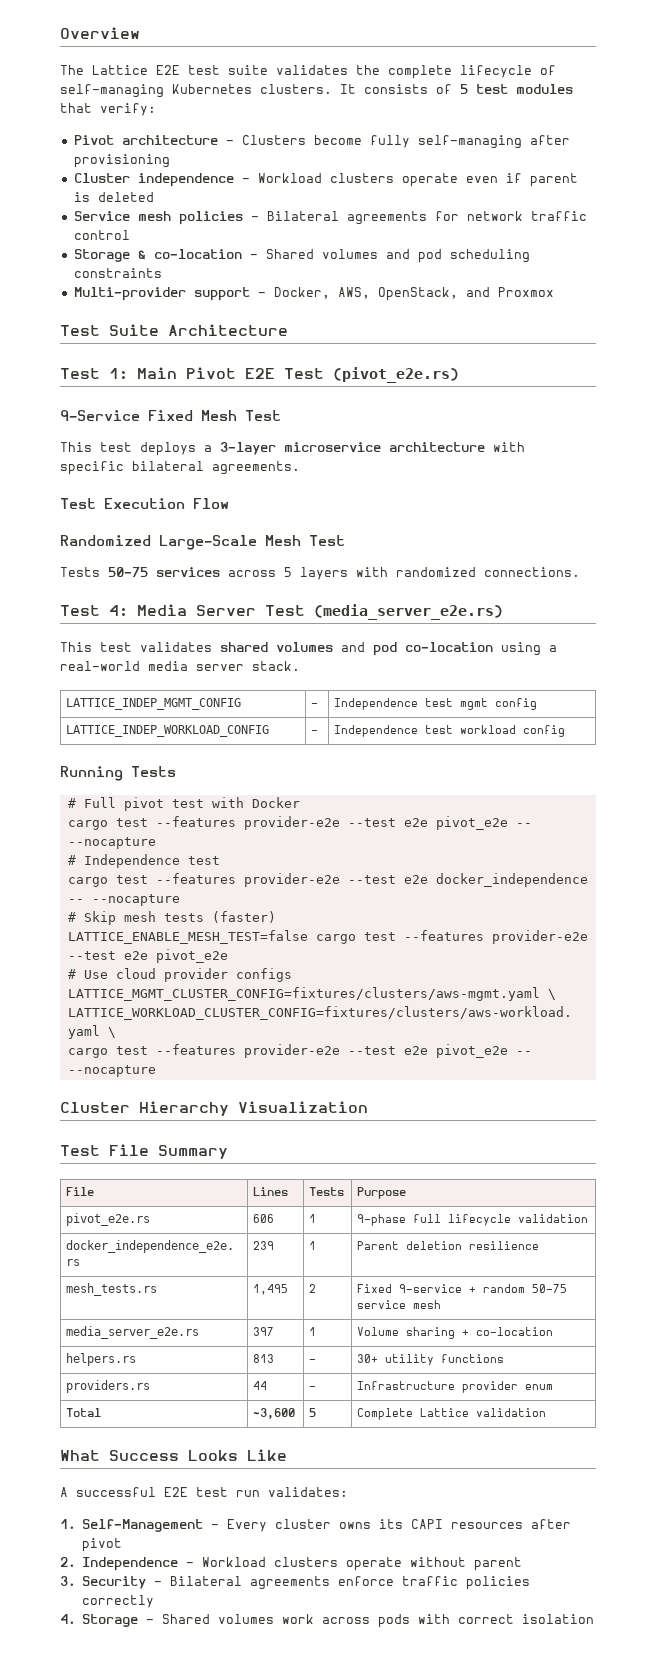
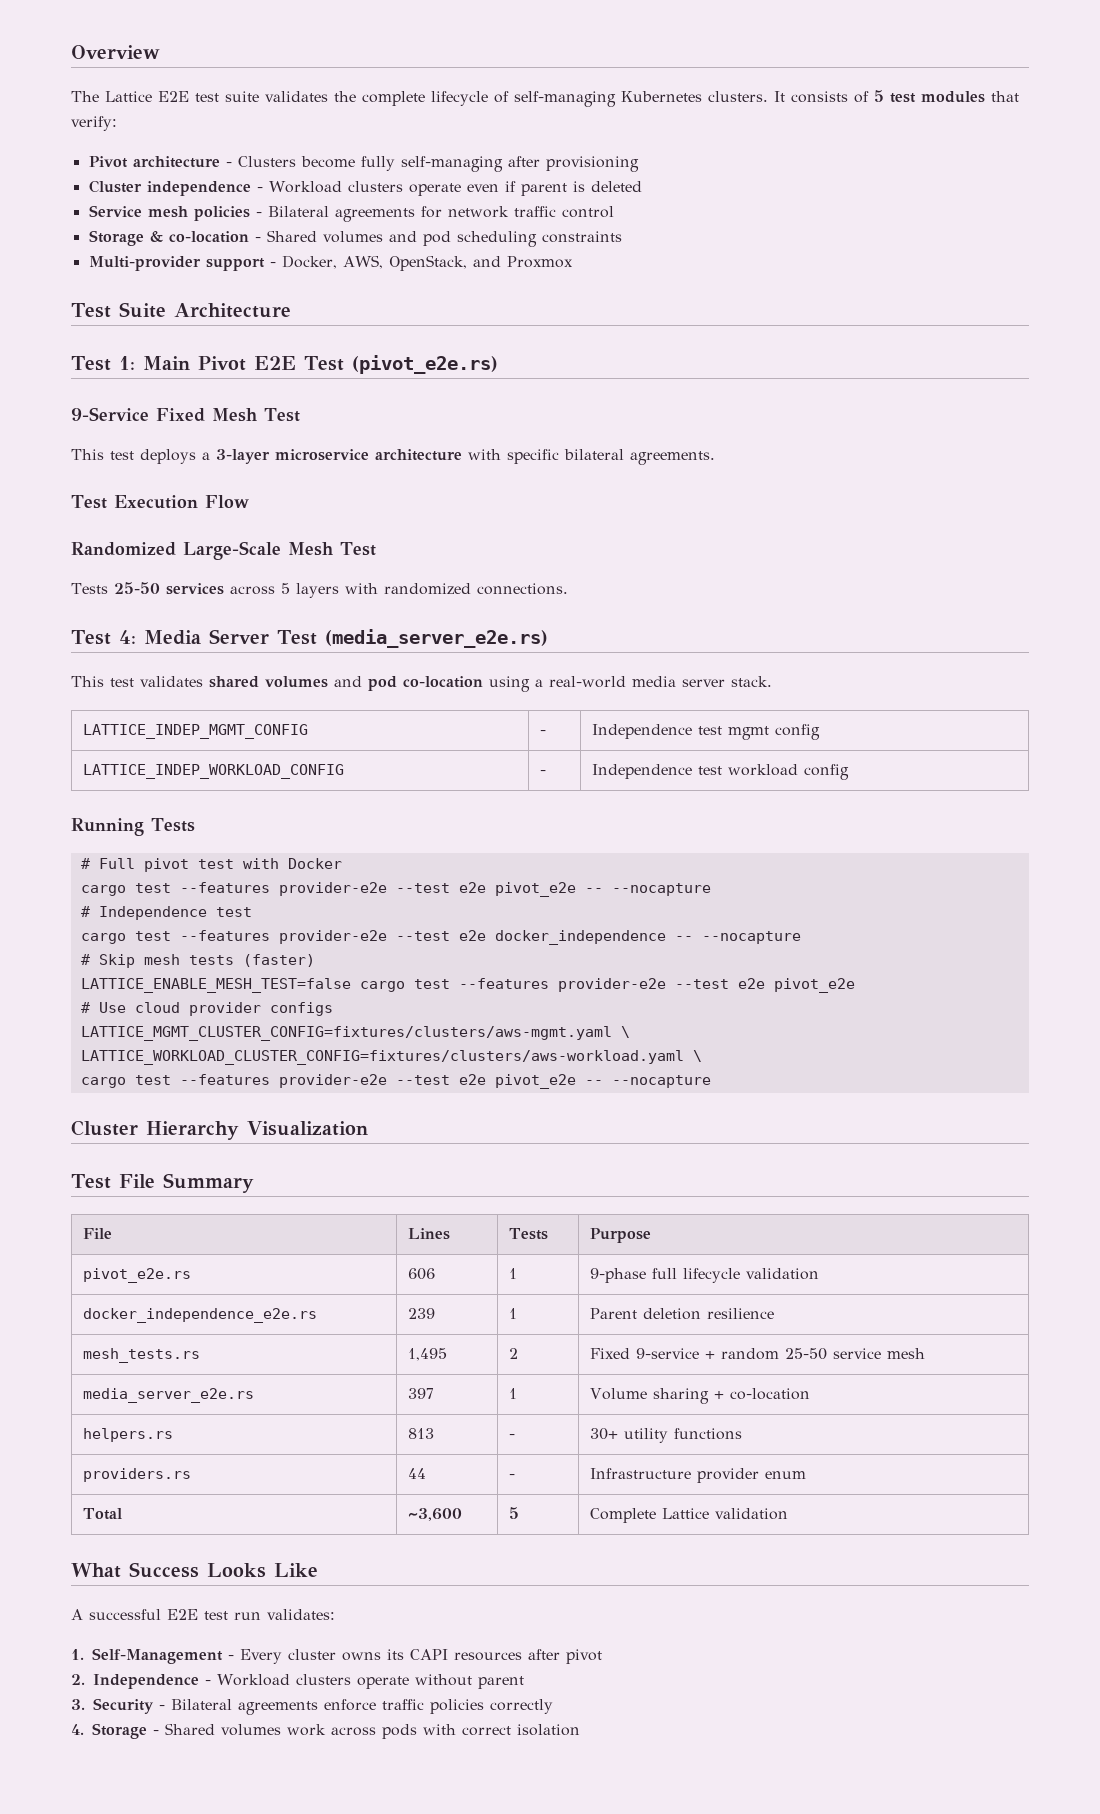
[108,567,148,577] 50-75 -> [113,582,160,594] 25-50
[532,1284,568,1293] 50-75 -> [785,1348,828,1360] 25-50

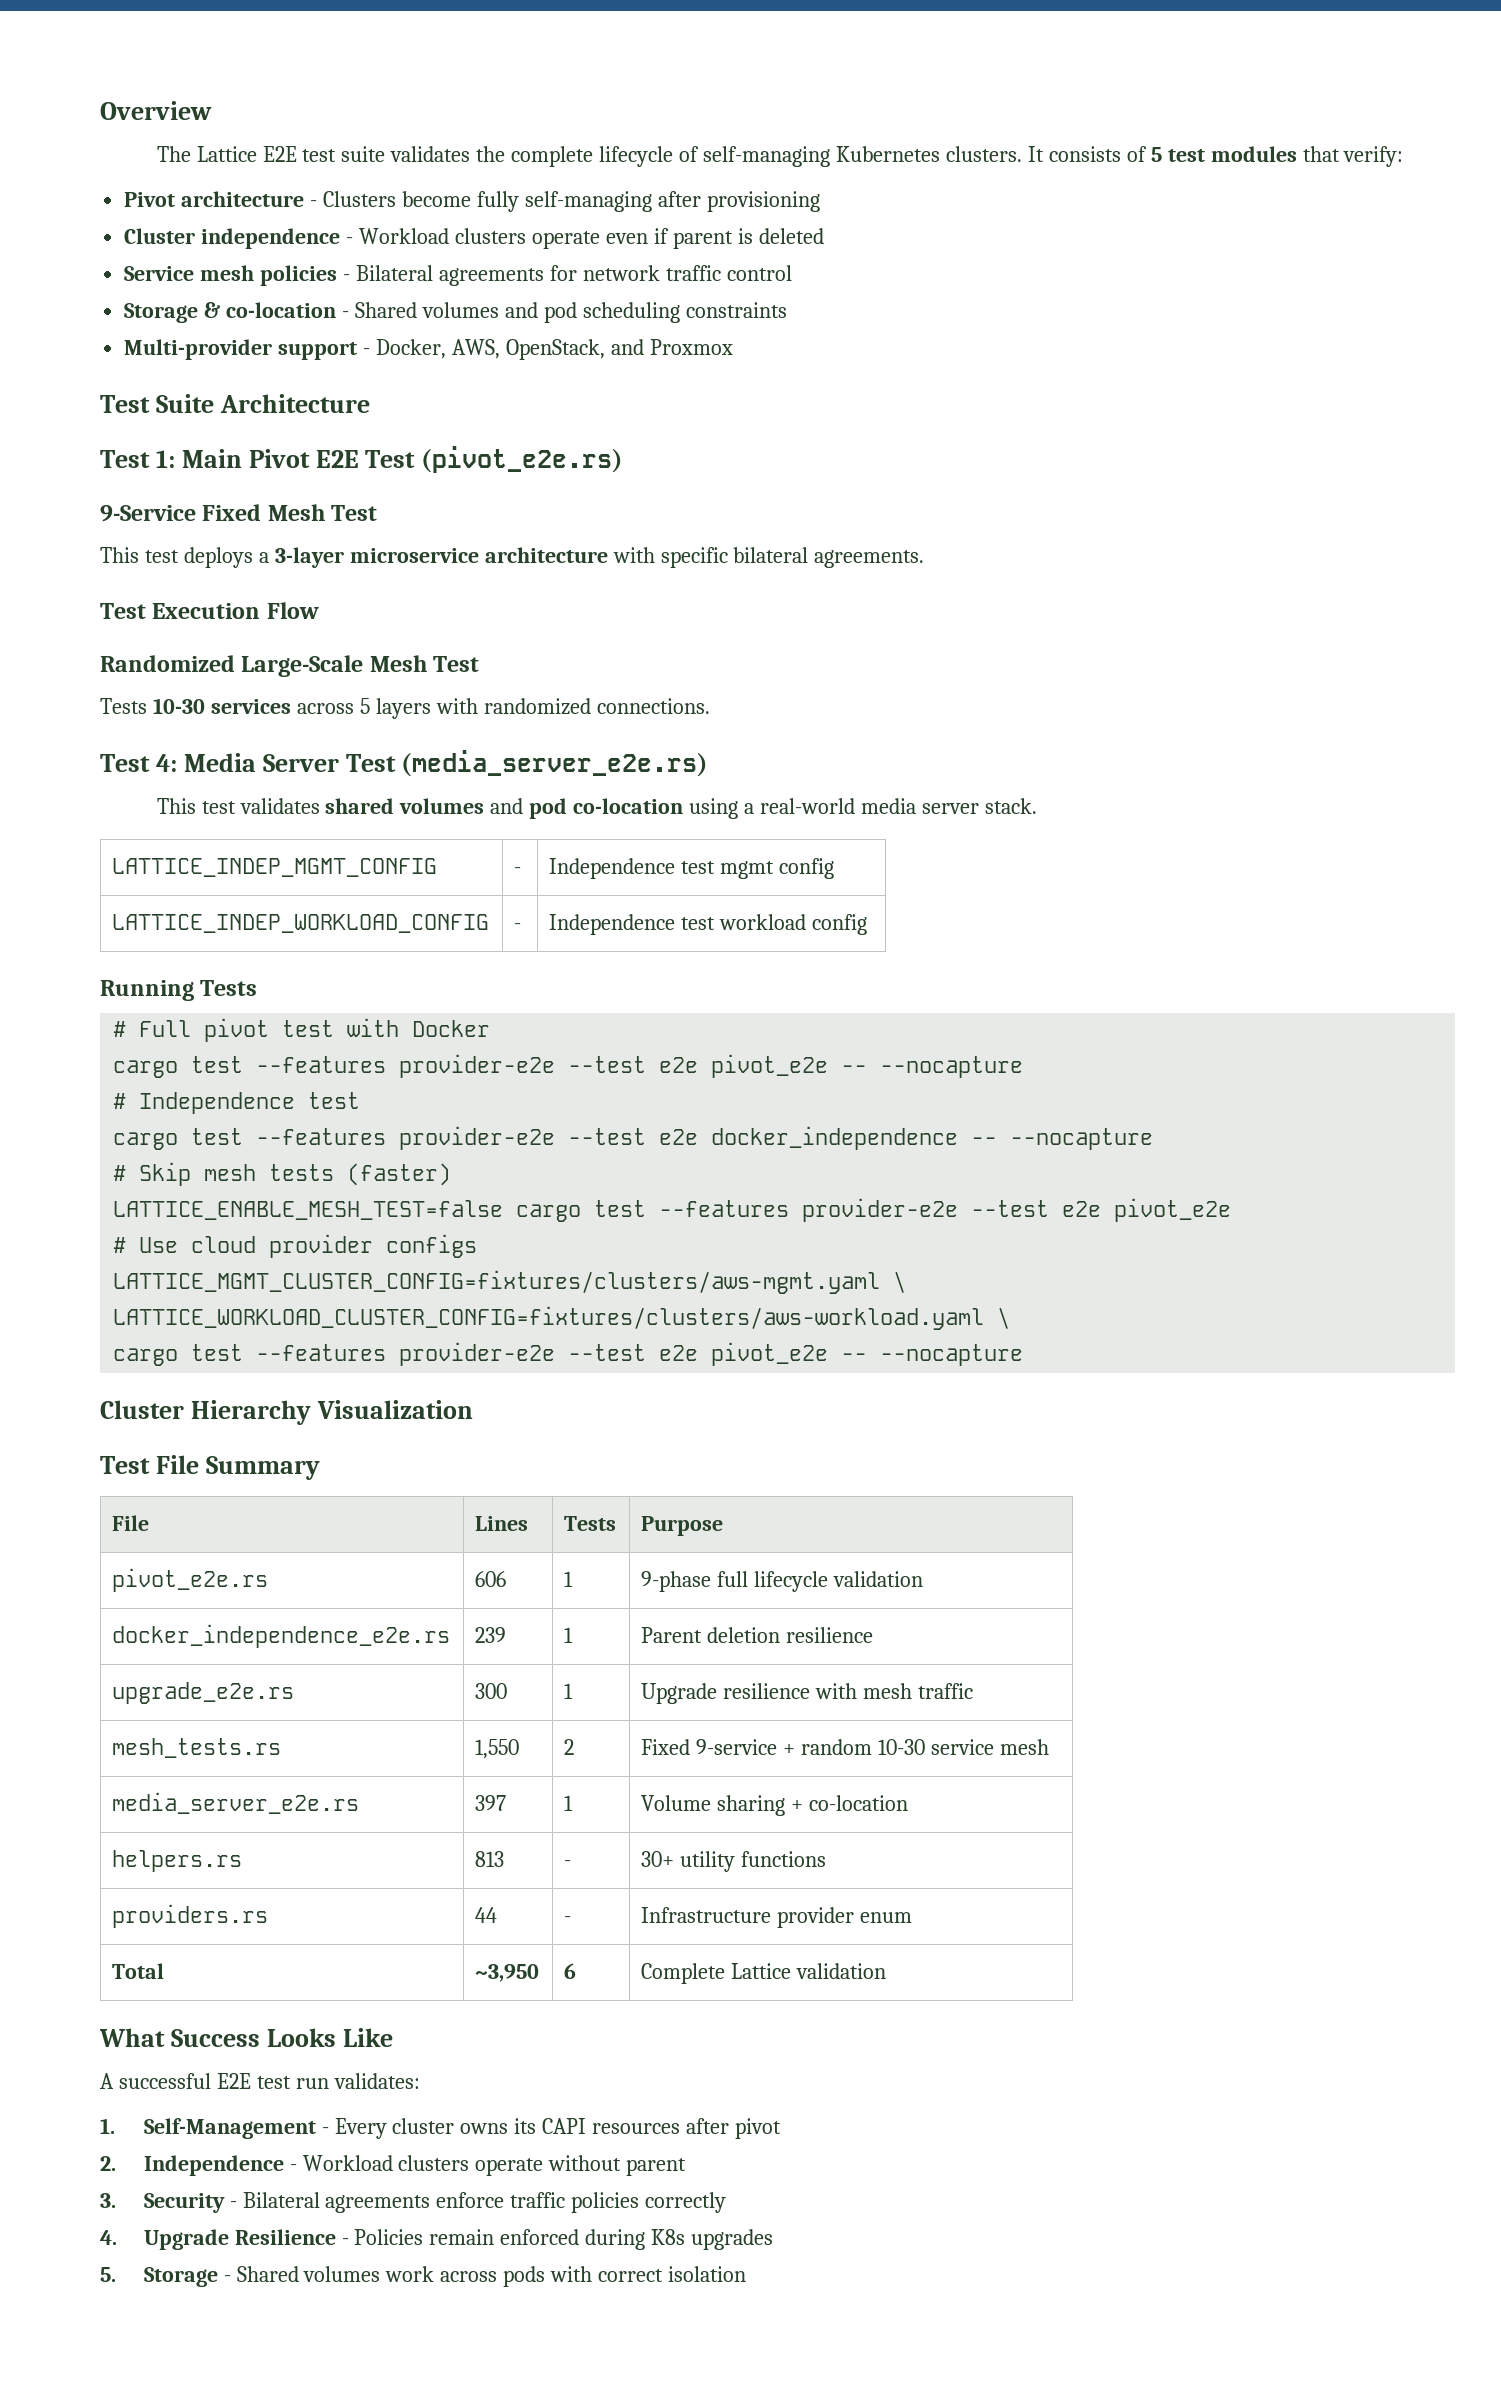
[113,582,160,594] 25-50 -> [152,698,205,714] 10-30
(775, 1313) none -> [112,1682,295,1704] [475,1683,508,1699] [564,1683,574,1699] [641,1683,973,1704] // upgrade_e2e.rs | 300 | 1 | Upgrade resilience with mesh traffic
[408,1348,448,1361] 1,495 -> [475,1739,520,1759] 1,550
[785,1348,828,1360] 25-50 -> [877,1739,925,1755] 10-30
[408,1508,463,1521] [509,1507,520,1519] ~3,600 | 5 -> [475,1964,540,1982] [564,1963,577,1979] ~3,950 | 6
(84, 1729) none -> [143,2229,774,2250] [100,2267,116,2282] Upgrade Resilience - Policies remain enforced during K8s upgrades // 5.

